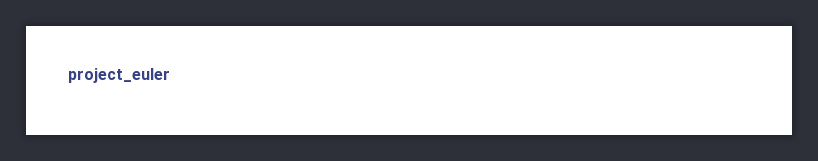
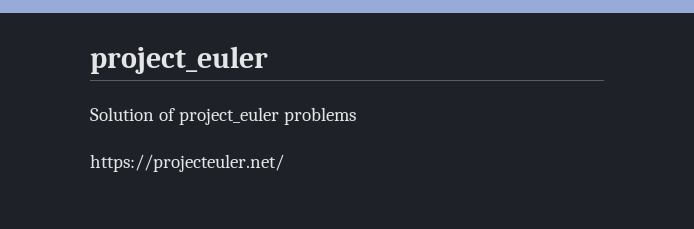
[68,68,170,83] project_euler -> [90,46,268,74] [90,107,357,125] [90,154,284,172] project_euler // Solution of project_euler problems // https://projecteuler.net/

